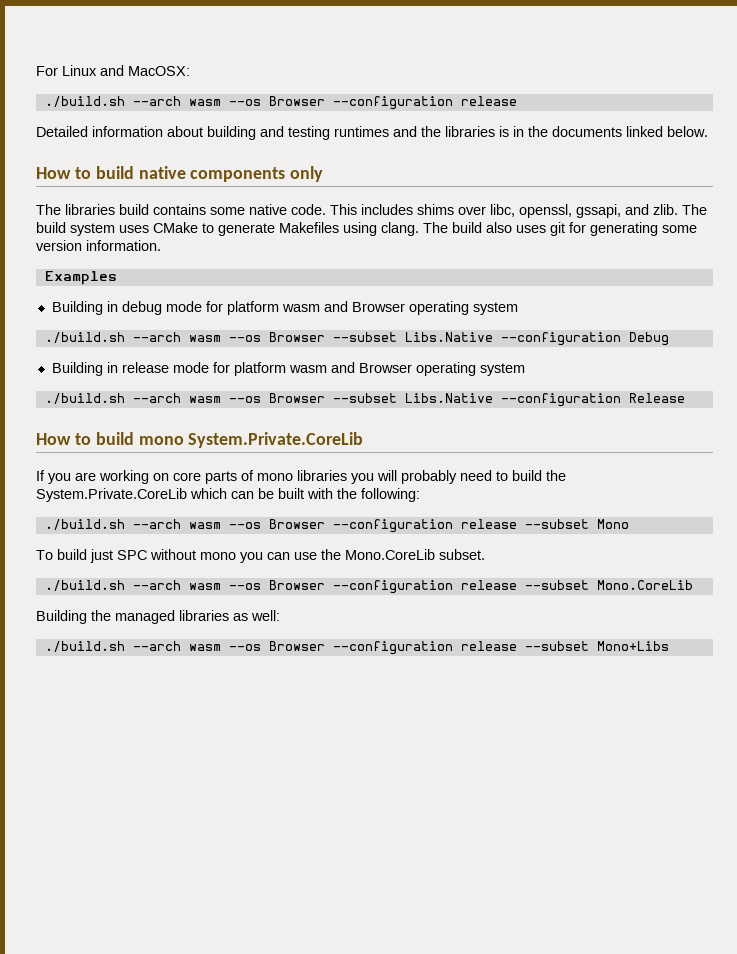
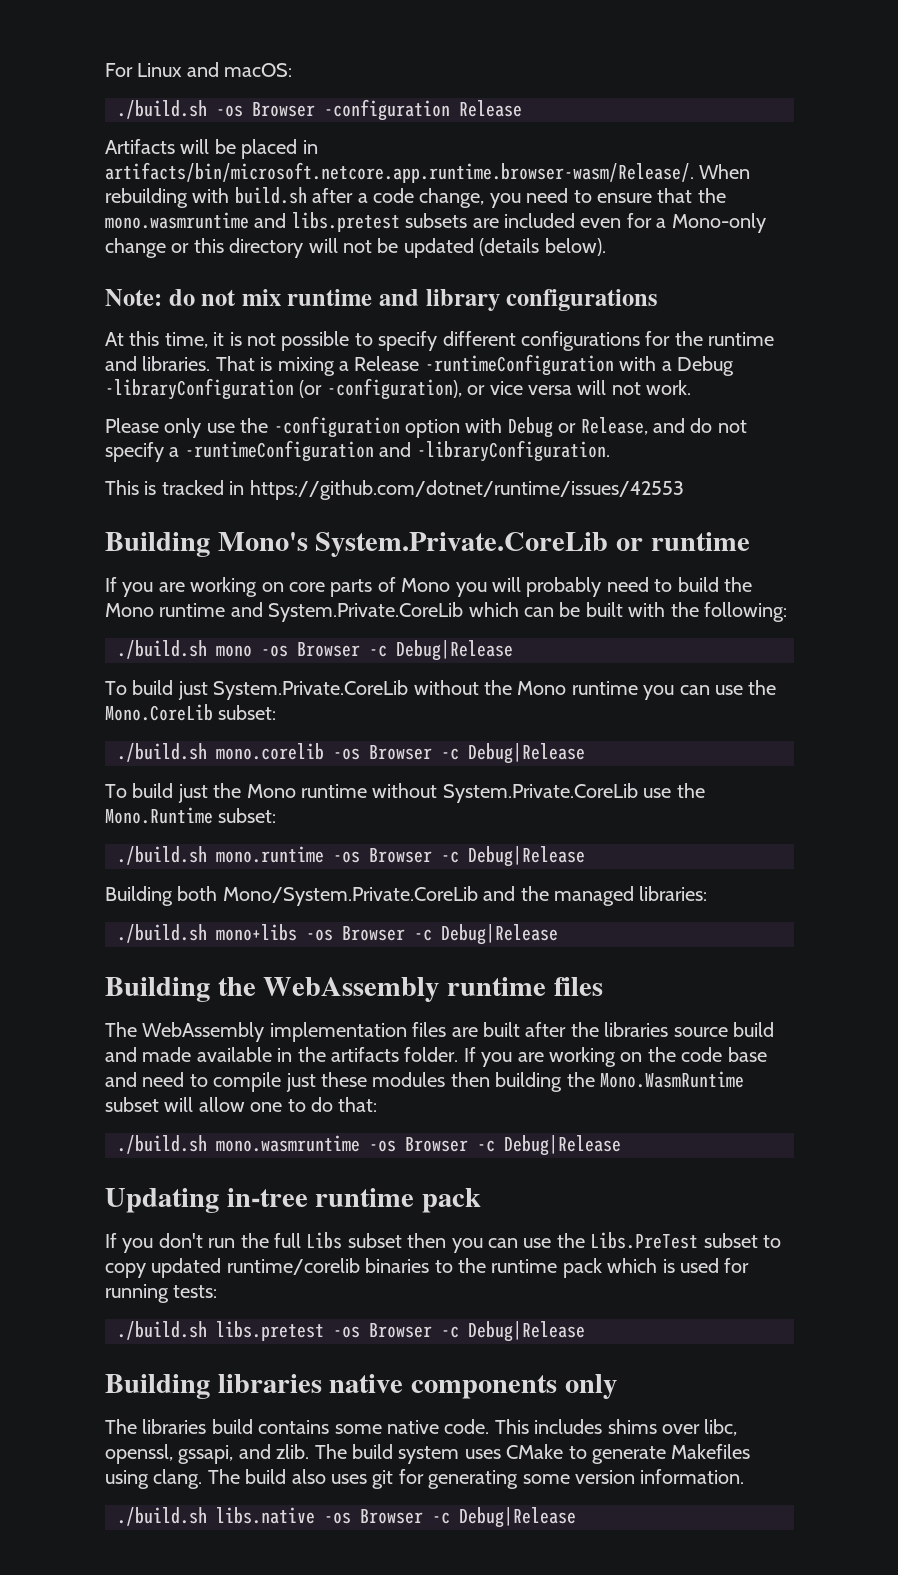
[128,66,190,76] [44,96,517,110] [36,126,708,140] [36,166,134,179] MacOSX: // ./build.sh --arch wasm --os Browser --configuration release // Detailed information about building and testing runtimes and the libraries is in the documents linked below. // How to build -> [224,63,293,77] [117,99,522,121] [105,139,318,159] [105,162,751,183] [105,187,726,208] [105,212,766,233] [105,238,606,258] [105,289,659,311] [105,331,775,351] [105,354,734,376] [105,378,692,400] [105,416,747,438] [105,440,610,462] [105,480,684,500] [105,532,750,557] [105,577,752,597] [105,602,787,622] [117,640,513,661] [105,680,777,700] [105,704,277,721] [117,743,585,764] [105,783,705,803] [105,807,277,824] [117,846,585,867] [105,886,708,906] [117,924,558,945] [105,977,603,1002] [105,1022,774,1042] [105,1047,767,1067] [105,1071,744,1092] [105,1097,378,1112] [117,1135,621,1156] [105,1188,482,1213] [105,1232,781,1253] [105,1258,750,1278] [105,1284,218,1303] [117,1321,585,1342] [105,1374,322,1399] macOS: // ./build.sh -os Browser -configuration Release // Artifacts will be placed in artifacts/bin/microsoft.netcore.app.runtime.browser-wasm/Release/. When rebuilding with build.sh after a code change, you need to ensure that the mono.wasmruntime and libs.pretest subsets are included even for a Mono-only change or this directory will not be updated (details below). // Note: do not mix runtime and library configurations // At this time, it is not possible to specify different configurations for the runtime and libraries. That is mixing a Release -runtimeConfiguration with a Debug -libraryConfiguration (or -configuration), or vice versa will not work. // Please only use the -configuration option with Debug or Release, and do not specify a -runtimeConfiguration and -libraryConfiguration. // This is tracked in https://github.com/dotnet/runtime/issues/42553 // Building Mono's System.Private.CoreLib or runtime // If you are working on core parts of Mono you will probably need to build the Mono runtime and System.Private.CoreLib which can be built with the following: // ./build.sh mono -os Browser -c Debug|Release // To build just System.Private.CoreLib without the Mono runtime you can use the Mono.CoreLib subset: // ./build.sh mono.corelib -os Browser -c Debug|Release // To build just the Mono runtime without System.Private.CoreLib use the Mono.Runtime subset: // ./build.sh mono.runtime -os Browser -c Debug|Release // Building both Mono/System.Private.CoreLib and the managed libraries: // ./build.sh mono+libs -os Browser -c Debug|Release // Building the WebAssembly runtime files // The WebAssembly implementation files are built after the libraries source build and made available in the artifacts folder. If you are working on the code base and need to compile just these modules then building the Mono.WasmRuntime subset will allow one to do that: // ./build.sh mono.wasmruntime -os Browser -c Debug|Release // Updating in-tree runtime pack // If you don't run the full Libs subset then you can use the Libs.PreTest subset to copy updated runtime/corelib binaries to the runtime pack which is used for running tests: // ./build.sh libs.pretest -os Browser -c Debug|Release // Building libraries
[44,271,117,285] [51,301,518,315] [44,332,669,346] [51,362,525,376] [44,393,685,407] [36,432,364,448] [36,470,566,484] [36,488,420,502] [44,519,629,533] [36,549,485,563] [44,580,693,594] [36,610,280,624] [44,641,669,655] Examples // Building in debug mode for platform wasm and Browser operating system // ./build.sh --arch wasm --os Browser --subset Libs.Native --configuration Debug // Building in release mode for platform wasm and Browser operating system // ./build.sh --arch wasm --os Browser --subset Libs.Native --configuration Release // How to build mono System.Private.CoreLib // If you are working on core parts of mono libraries you will probably need to build the System.Private.CoreLib which can be built with the following: // ./build.sh --arch wasm --os Browser --configuration release --subset Mono // To build just SPC without mono you can use the Mono.CoreLib subset. // ./build.sh --arch wasm --os Browser --configuration release --subset Mono.CoreLib // Building the managed libraries as well: // ./build.sh --arch wasm --os Browser --configuration release --subset Mono+Libs -> [117,1507,576,1528] ./build.sh libs.native -os Browser -c Debug|Release

